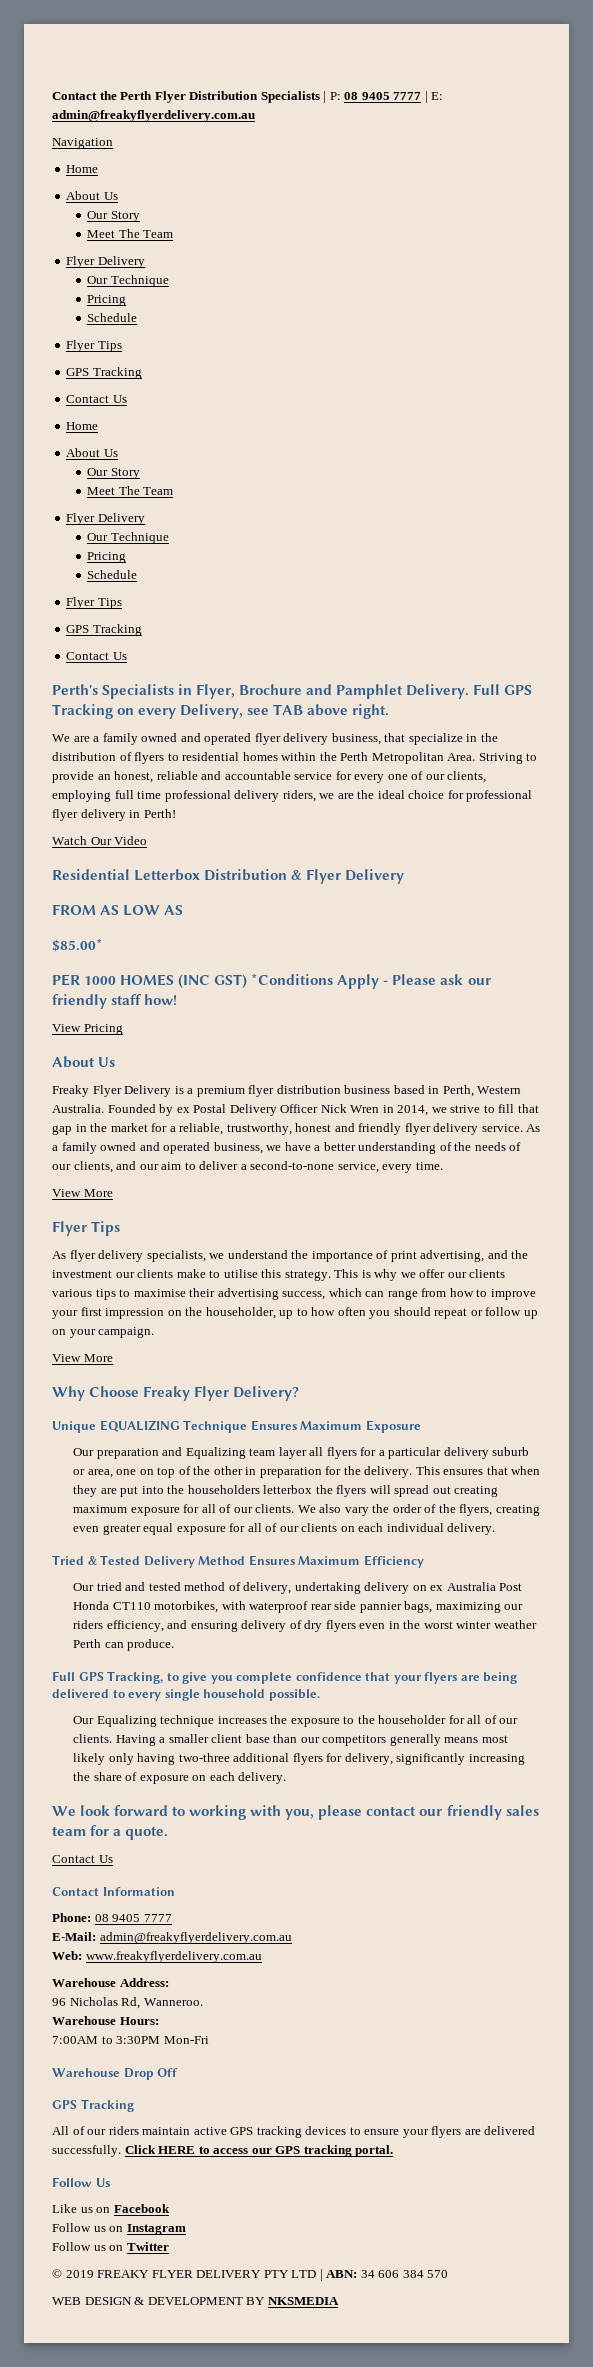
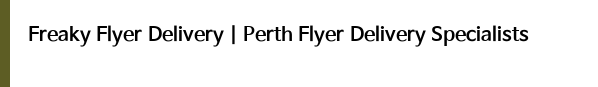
[52,91,444,103] [52,110,255,122] [52,138,113,149] [66,165,99,173] [66,191,118,200] [87,211,140,222] [87,229,174,238] [66,256,145,268] [87,275,169,287] [87,295,127,306] [87,313,138,322] [66,340,122,352] [66,367,142,379] [66,395,127,403] [66,422,99,430] [66,448,118,457] [87,468,140,479] [87,486,174,495] [66,513,145,525] [87,532,169,544] [87,552,127,563] [87,570,138,579] [66,597,122,609] [66,624,142,636] [66,652,127,660] [52,684,533,699] [52,704,390,719] [52,733,498,745] [52,752,538,764] [52,771,487,783] [52,790,533,802] [52,809,176,821] [52,836,148,845] [52,869,405,884] [52,904,184,916] [52,938,103,952] [52,973,491,989] [52,994,178,1009] [52,1024,123,1035] [52,1056,116,1068] [52,1085,522,1097] [52,1104,539,1116] [52,1123,541,1135] [52,1142,522,1154] [52,1161,443,1173] [52,1189,113,1197] [52,1221,121,1236] [52,1250,529,1262] [52,1269,506,1281] [52,1288,536,1300] [52,1307,538,1319] [52,1327,155,1338] [52,1354,113,1362] [52,1386,300,1401] [52,1420,421,1433] [73,1447,530,1459] [73,1466,541,1478] [73,1485,499,1497] [73,1504,540,1516] [73,1523,496,1535] [52,1555,424,1568] [73,1582,523,1594] [73,1601,524,1613] [73,1620,537,1632] [73,1639,175,1651] [52,1671,518,1684] [52,1689,320,1701] [73,1715,519,1727] [73,1734,508,1746] [73,1753,525,1765] [73,1772,287,1784] [52,1805,539,1820] [52,1825,169,1840] [52,1855,113,1863] [52,1887,175,1896] [52,1913,172,1922] [52,1932,292,1944] [52,1951,262,1963] [52,1978,169,1987] [52,1997,203,2009] [52,2016,159,2025] [52,2036,209,2044] [52,2068,179,2080] [52,2099,134,2112] [52,2126,536,2138] [52,2145,394,2157] [52,2177,110,2187] [52,2204,170,2213] [52,2223,186,2235] [52,2242,169,2251] [52,2269,449,2281] [52,2297,339,2305] Contact the Perth Flyer Distribution Specialists | P: 08 9405 7777 | E: admin@freakyflyerdelivery.com.au // Navigation // Home // About Us // Our Story // Meet The Team // Flyer Delivery // Our Technique // Pricing // Schedule // Flyer Tips // GPS Tracking // Contact Us // Home // About Us // Our Story // Meet The Team // Flyer Delivery // Our Technique // Pricing // Schedule // Flyer Tips // GPS Tracking // Contact Us // Perth's Specialists in Flyer, Brochure and Pamphlet Delivery. Full GPS Tracking on every Delivery, see TAB above right. // We are a family owned and operated flyer delivery business, that specialize in the distribution of flyers to residential homes within the Perth Metropolitan Area. Striving to provide an honest, reliable and accountable service for every one of our clients, employing full time professional delivery riders, we are the ideal choice for professional flyer delivery in Perth! // Watch Our Video // Residential Letterbox Distribution & Flyer Delivery // FROM AS LOW AS // $85.00* // PER 1000 HOMES (INC GST) *Conditions Apply - Please ask our friendly staff how! // View Pricing // About Us // Freaky Flyer Delivery is a premium flyer distribution business based in Perth, Western Australia. Founded by ex Postal Delivery Officer Nick Wren in 2014, we strive to fill that gap in the market for a reliable, trustworthy, honest and friendly flyer delivery service. As a family owned and operated business, we have a better understanding of the needs of our clients, and our aim to deliver a second-to-none service, every time. // View More // Flyer Tips // As flyer delivery specialists, we understand the importance of print advertising, and the investment our clients make to utilise this strategy. This is why we offer our clients various tips to maximise their advertising success, which can range from how to improve your first impression on the householder, up to how often you should repeat or follow up on your campaign. // View More // Why Choose Freaky Flyer Delivery? // Unique EQUALIZING Technique Ensures Maximum Exposure // Our preparation and Equalizing team layer all flyers for a particular delivery suburb or area, one on top of the other in preparation for the delivery. This ensures that when they are put into the householders letterbox the flyers will spread out creating maximum exposure for all of our clients. We also vary the order of the flyers, creating even greater equal exposure for all of our clients on each individual delivery. // Tried & Tested Delivery Method Ensures Maximum Efficiency // Our tried and tested method of delivery, undertaking delivery on ex Australia Post Honda CT110 motorbikes, with waterproof rear side pannier bags, maximizing our riders efficiency, and ensuring delivery of dry flyers even in the worst winter weather Perth can produce. // Full GPS Tracking, to give you complete confidence that your flyers are being delivered to every single household possible. // Our Equalizing technique increases the exposure to the householder for all of our clients. Having a smaller client base than our competitors generally means most likely only having two-three additional flyers for delivery, significantly increasing the share of exposure on each delivery. // We look forward to working with you, please contact our friendly sales team for a quote. // Contact Us // Contact Information // Phone: 08 9405 7777 // E-Mail: admin@freakyflyerdelivery.com.au // Web: www.freakyflyerdelivery.com.au // Warehouse Address: // 96 Nicholas Rd, Wanneroo. // Warehouse Hours: // 7:00AM to 3:30PM Mon-Fri // Warehouse Drop Off // GPS Tracking // All of our riders maintain active GPS tracking devices to ensure your flyers are delivered successfully. Click HERE to access our GPS tracking portal. // Follow Us // Like us on Facebook // Follow us on Instagram // Follow us on Twitter // © 2019 FREAKY FLYER DELIVERY PTY LTD | ABN: 34 606 384 570 // WEB DESIGN & DEVELOPMENT BY NKSMEDIA -> [28,25,529,47] Freaky Flyer Delivery | Perth Flyer Delivery Specialists

